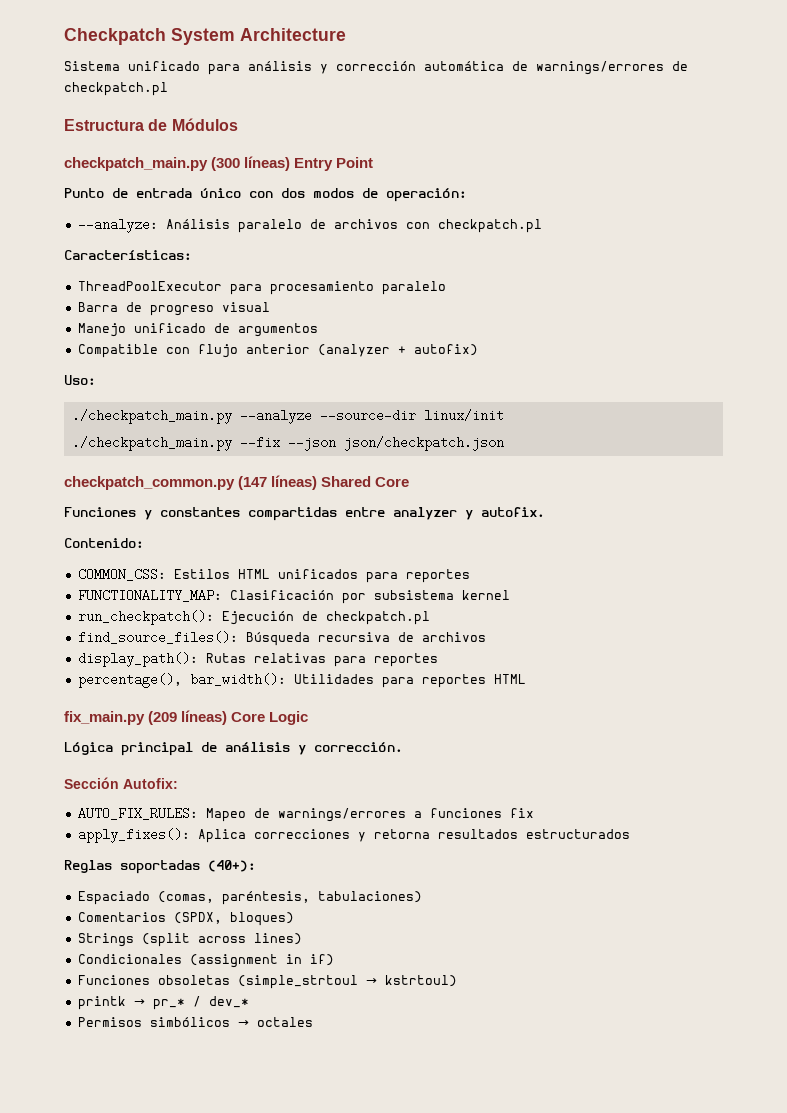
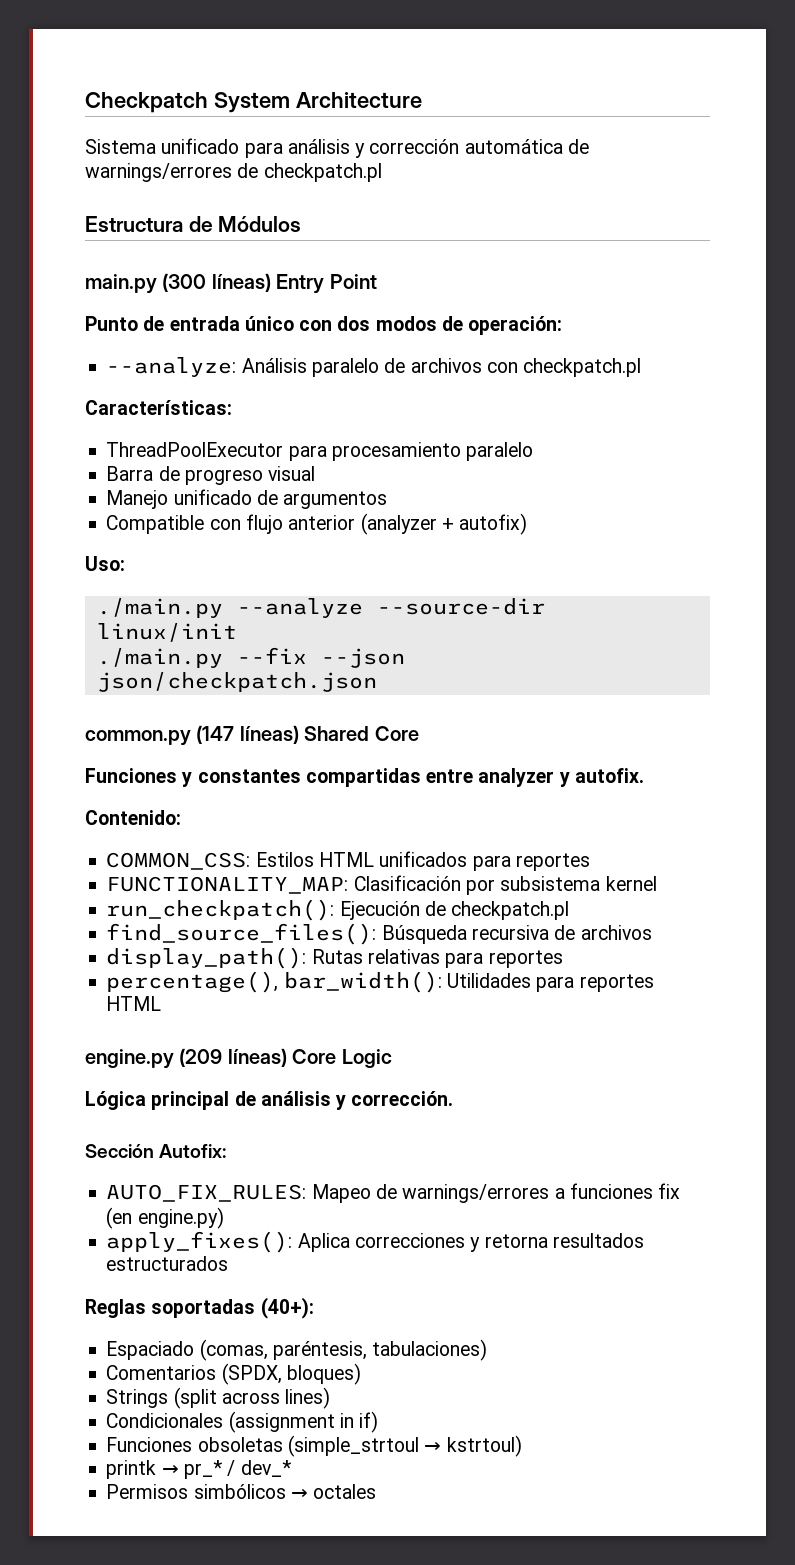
[64,157,208,171] checkpatch_main.py -> [85,274,157,294] main.py
[71,409,232,424] ./checkpatch_main.py -> [96,598,223,618] ./main.py
[71,436,232,451] ./checkpatch_main.py -> [96,648,223,668] ./main.py
[64,476,235,490] checkpatch_common.py -> [85,730,191,746] common.py
[64,711,145,725] fix_main.py -> [85,1049,174,1069] engine.py
(534, 813) none -> [106,1207,224,1229] (en engine.py)

